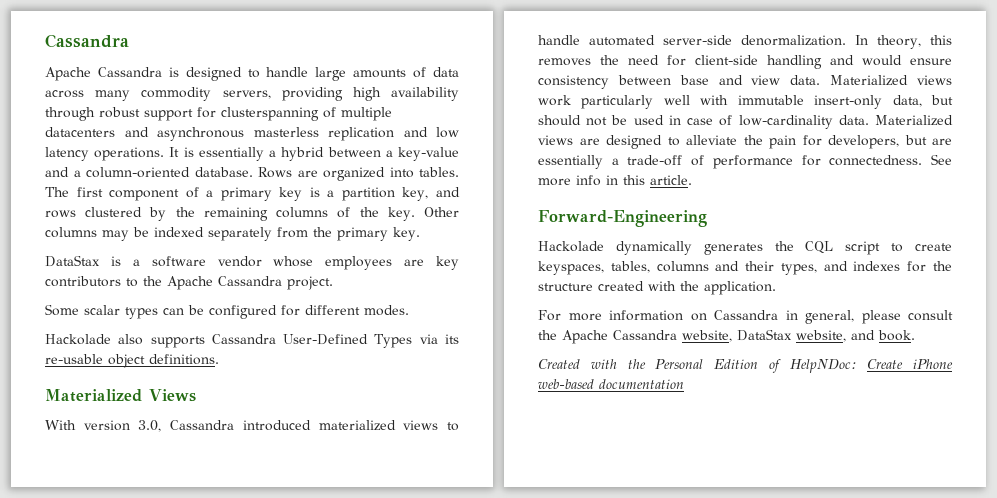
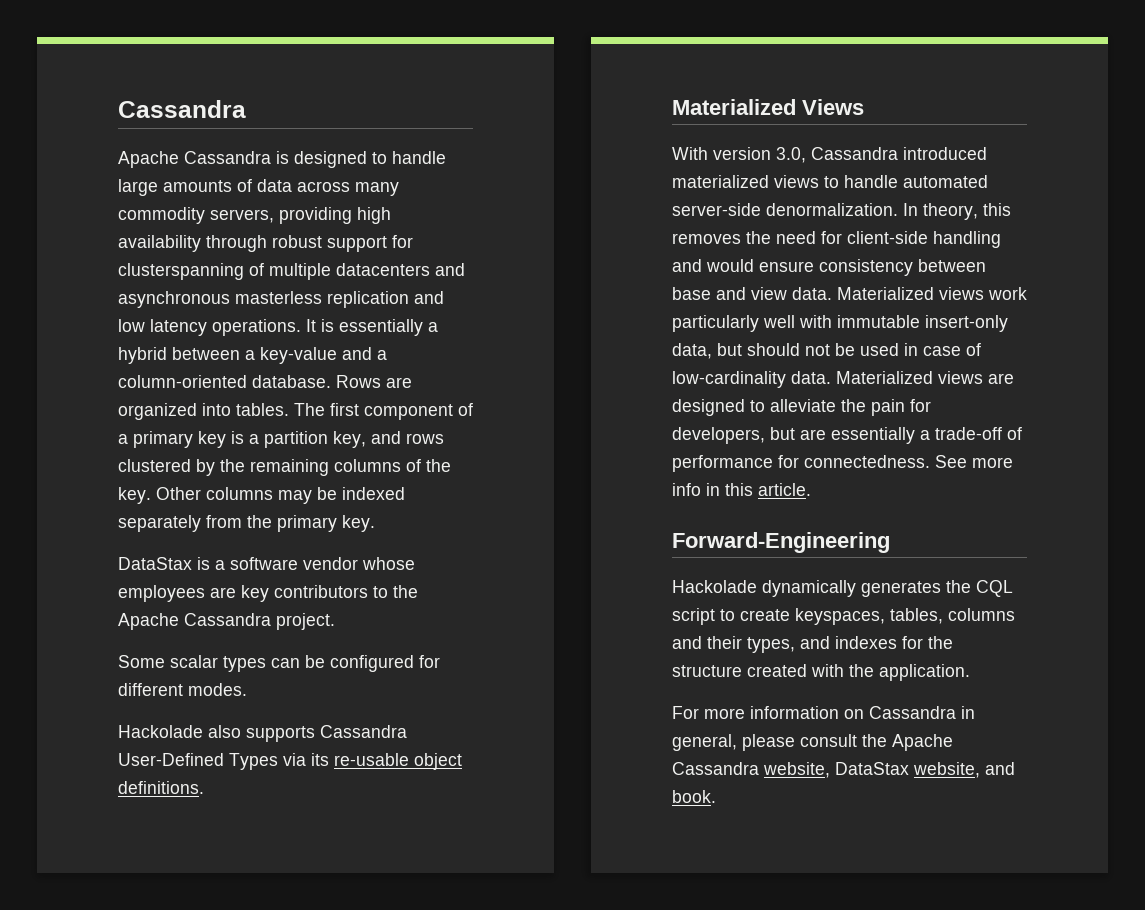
[538,359,953,373] [538,379,684,389] // Created with the Personal Edition of HelpNDoc: Create iPhone web-based documentation -> (716, 796) none

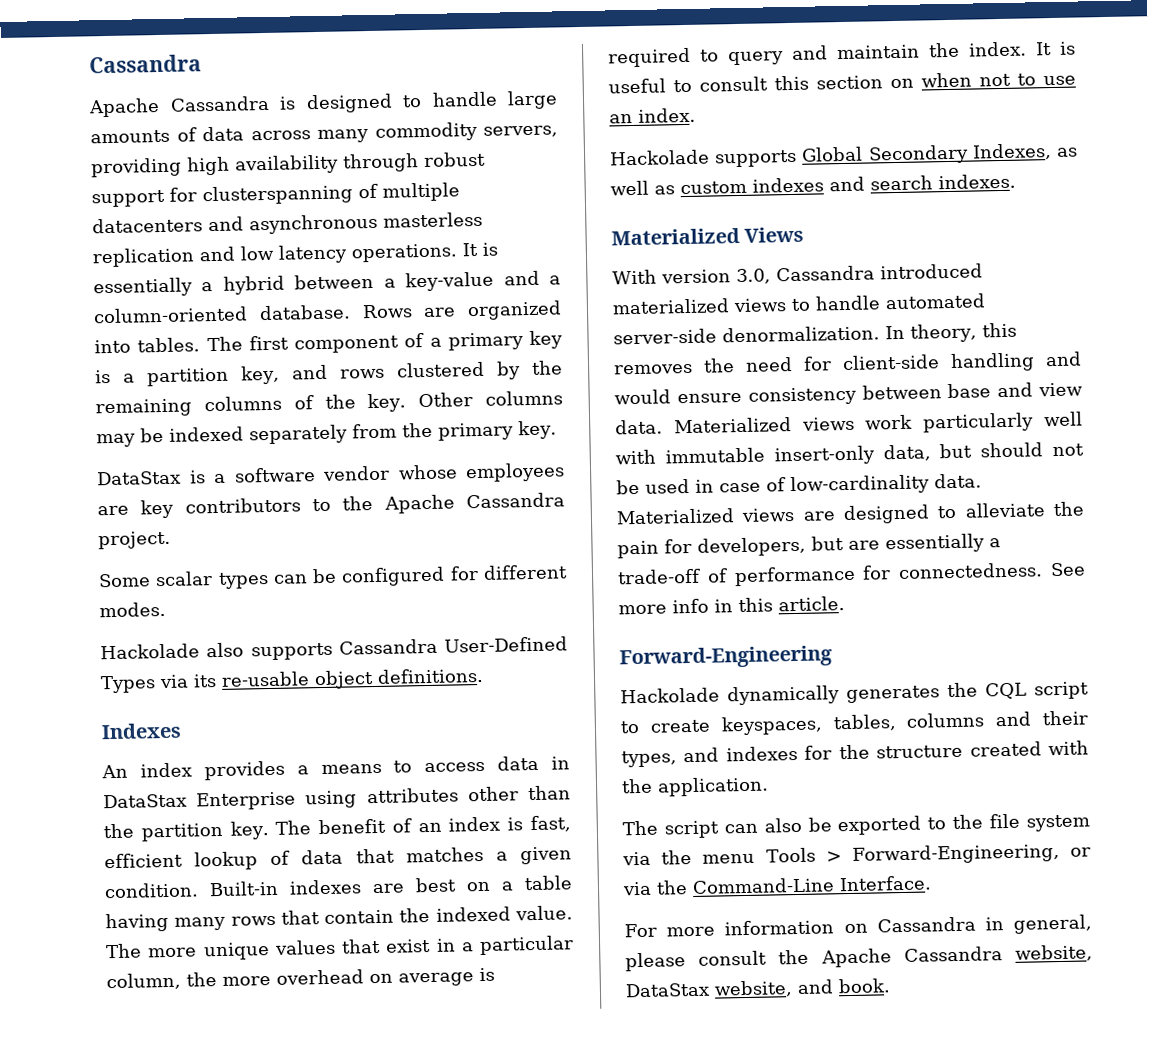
(204, 787) none -> [101,722,182,740] [101,755,570,781] [103,785,571,811] [103,815,571,842] [104,846,572,871] [104,875,573,899] [105,905,573,933] [105,935,574,961] [106,967,495,991] [608,41,1076,68] [608,72,1076,94] [609,107,696,124] [609,143,1078,168] [610,173,1016,196] // Indexes // An index provides a means to access data in DataStax Enterprise using attributes other than the partition key. The benefit of an index is fast, efficient lookup of data that matches a given condition. Built-in indexes are best on a table having many rows that contain the indexed value. The more unique values that exist in a particular column, the more overhead on average is required to query and maintain the index. It is useful to consult this section on when not to use an index. // Hackolade supports Global Secondary Indexes, as well as custom indexes and search indexes.
(970, 672) none -> [622,813,1090,839] [622,843,1091,866] [622,875,932,896] // The script can also be exported to the file system via the menu Tools > Forward-Engineering, or via the Command-Line Interface.

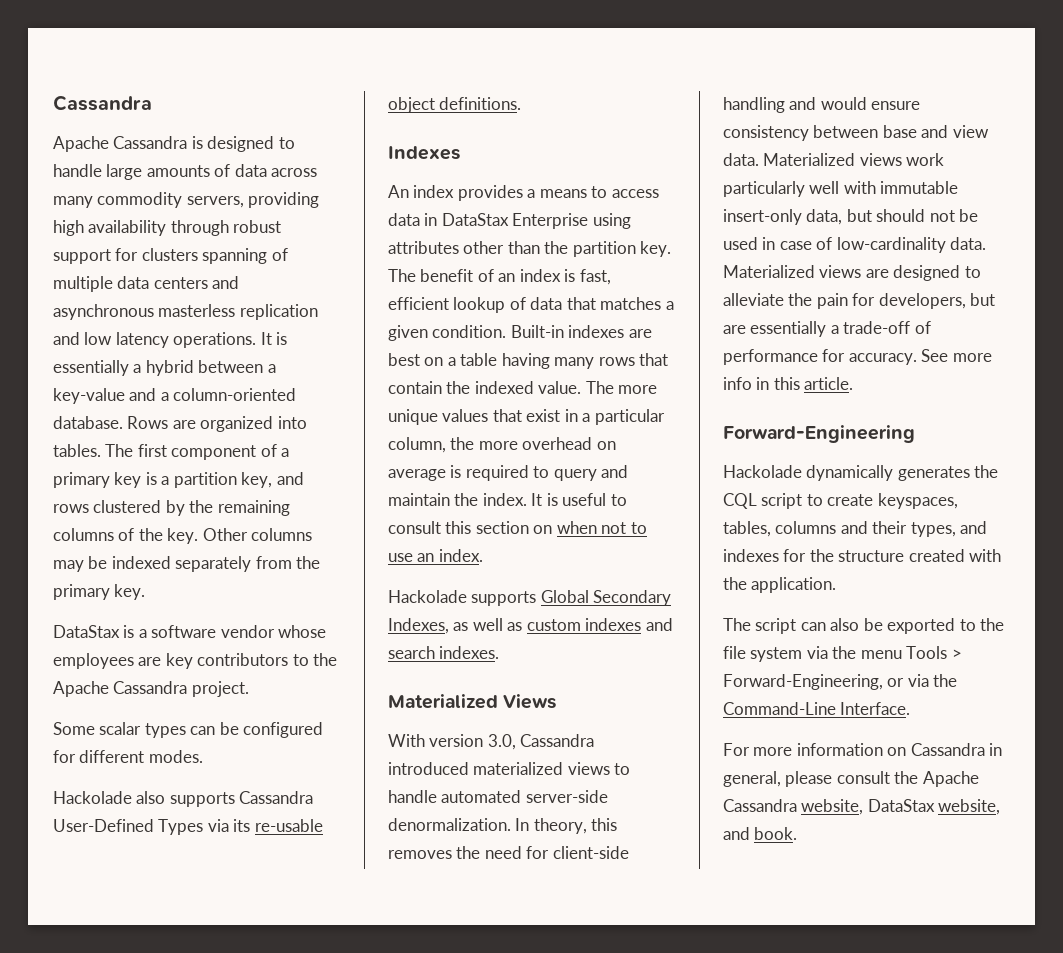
[202,182,460,206] [92,217,203,234] clusterspanning of multiple datacenters -> [141,248,288,264] [53,276,208,292] clusters spanning of multiple data centers
[898,562,1044,580] connectedness. -> [848,353,917,365] accuracy.

